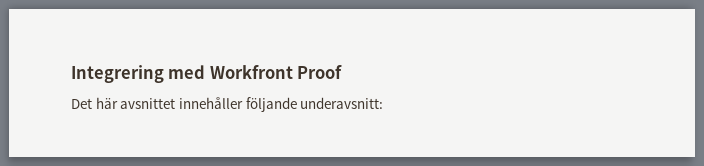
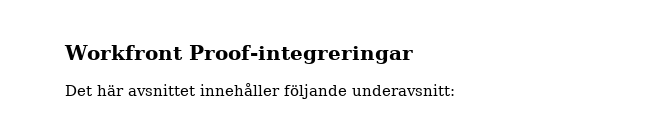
[71,65,343,83] Integrering med Workfront Proof -> [64,45,413,64] Workfront Proof-integreringar

